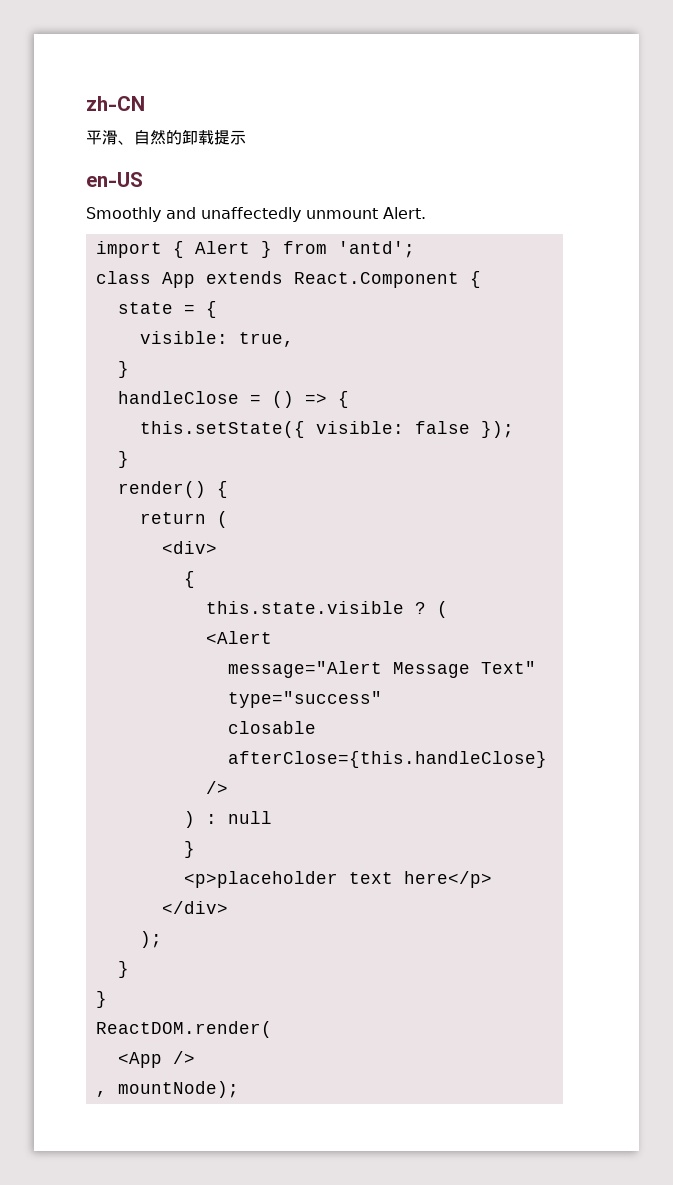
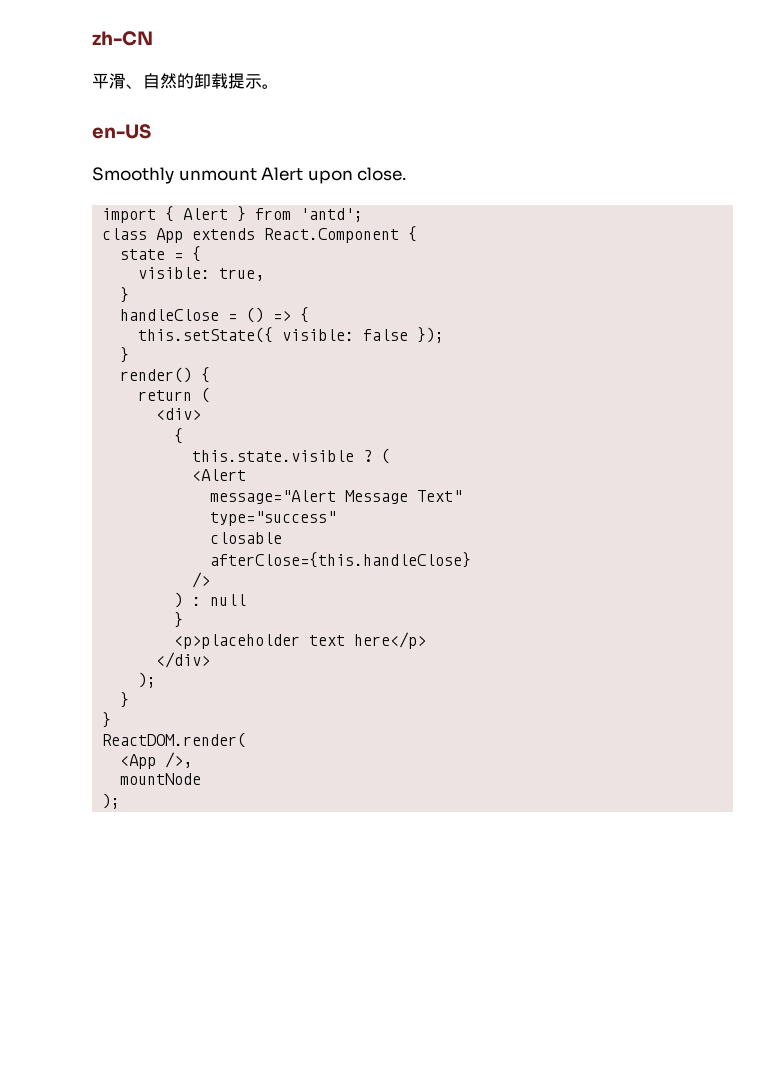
(246, 137) none -> [262,84,279,89] 。
[166,207,426,222] and unaffectedly unmount Alert. -> [178,167,407,184] unmount Alert upon close.
[172,1051,195,1064] [95,1081,239,1098] /> // , mountNode); -> [165,752,193,768] [120,773,202,785] [102,793,121,809] />, // mountNode // );

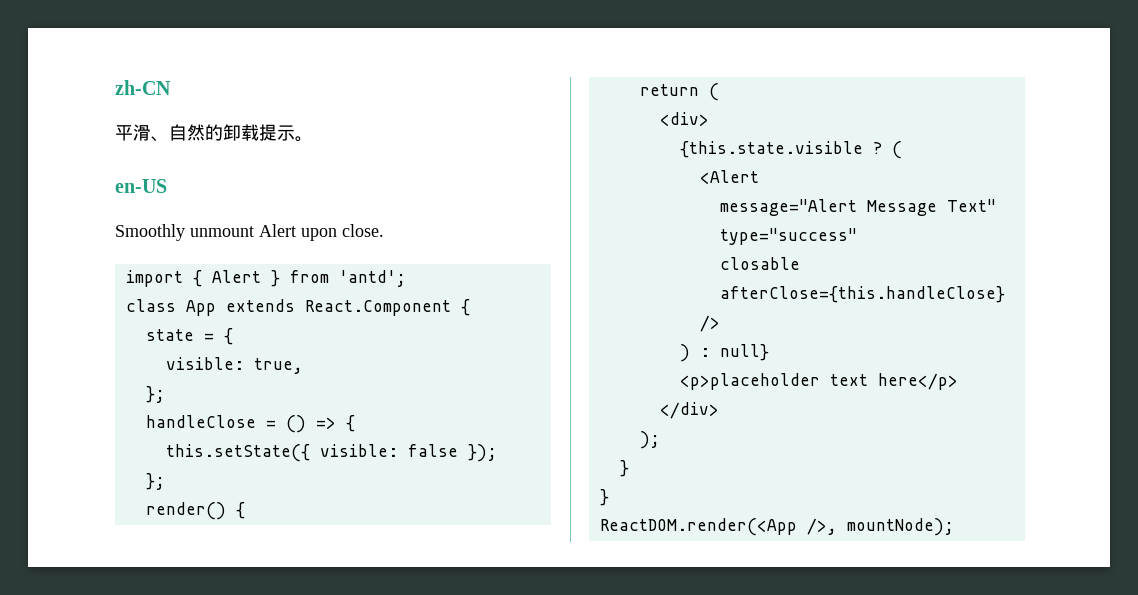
[120,287,130,303] } -> [145,386,165,403] };
[120,347,130,363] } -> [145,473,165,490] };
[174,428,184,444] [192,450,355,462] { // this.state.visible -> [679,141,863,158] {this.state.visible
[210,594,247,606] [174,612,184,628] null // } -> [719,344,769,361] null}
[102,732,247,748] [120,754,157,769] ReactDOM.render( // <App -> [599,518,797,536] ReactDOM.render(<App
[120,773,202,785] [102,793,121,809] // mountNode // ); -> [846,518,954,536] mountNode);

